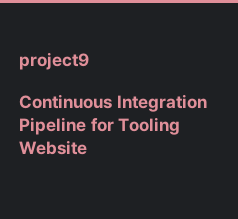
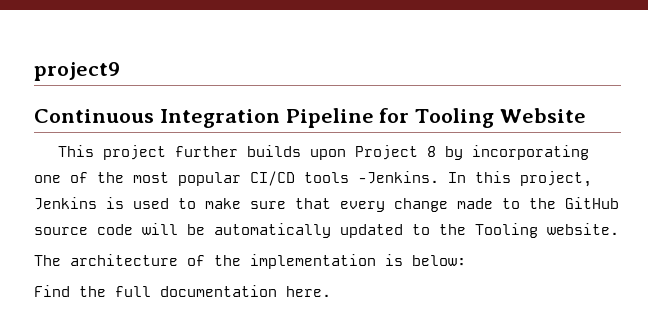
(87, 147) none -> [58,145,590,160] [34,171,592,187] [34,197,619,212] [34,223,619,238] [34,254,466,269] [34,285,331,297] // This project further builds upon Project 8 by incorporating one of the most popular CI/CD tools -Jenkins. In this project, Jenkins is used to make sure that every change made to the GitHub source code will be automatically updated to the Tooling website. // The architecture of the implementation is below: // Find the full documentation here.

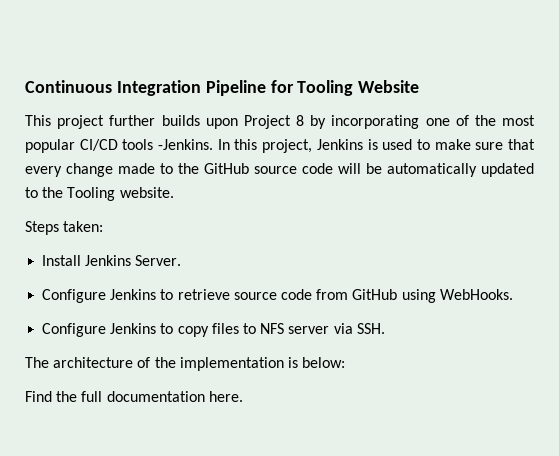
[34,62,120,81] project9 // -> (25, 86) none
(619, 229) none -> [25,221,104,235] [42,255,182,266] [42,289,513,303] [42,323,385,337] // Steps taken: // Install Jenkins Server. // Configure Jenkins to retrieve source code from GitHub using WebHooks. // Configure Jenkins to copy files to NFS server via SSH.

